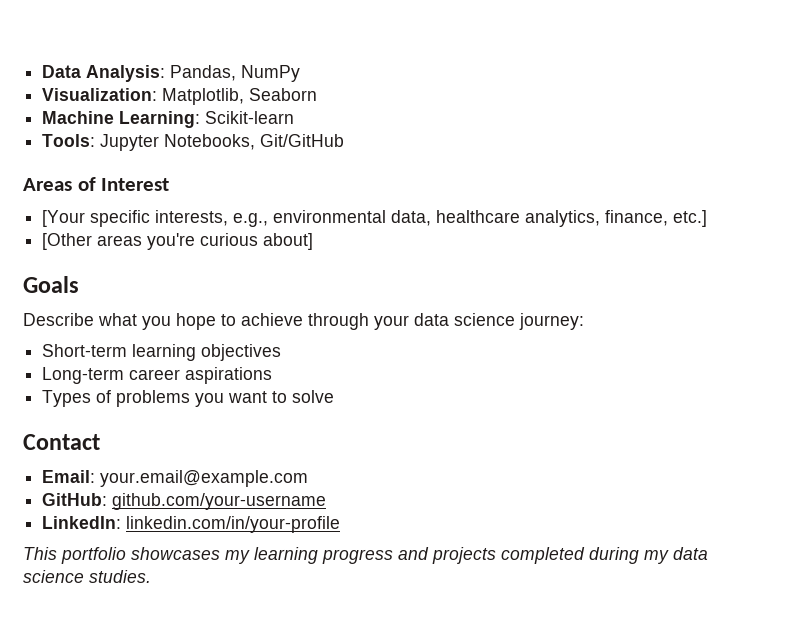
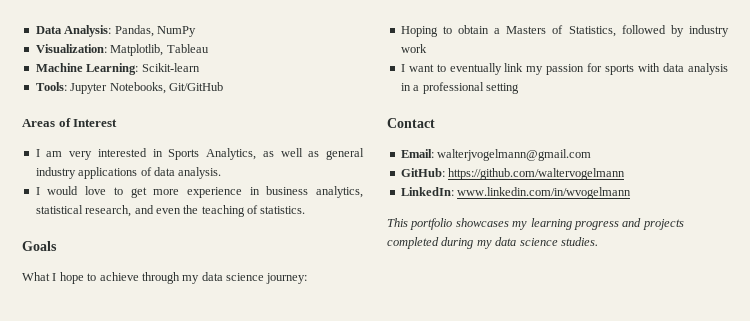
[249,88,318,101] Seaborn -> [166,44,209,53] Tableau
[42,210,708,227] [42,233,314,250] [23,276,79,293] [23,313,171,330] [Your specific interests, e.g., environmental data, healthcare analytics, finance, etc.] // [Other areas you're curious about] // Goals // Describe what you -> [35,148,365,160] [35,167,222,179] [35,186,364,198] [35,205,306,217] [22,241,57,251] [22,272,57,281] I am very interested in Sports Analytics, as well as general industry applications of data analysis. // I would love to get more experience in business analytics, statistical research, and even the teaching of statistics. // Goals // What I
[374,315,409,330] your -> [182,275,200,284] my
[42,344,282,361] [42,367,273,384] [42,390,335,407] Short-term learning objectives // Long-term career aspirations // Types of problems you want to solve -> [400,25,729,37] [400,44,427,53] [400,63,728,75] [400,82,519,94] Hoping to obtain a Masters of Statistics, followed by industry work // I want to eventually link my passion for sports with data analysis in a professional setting
[100,470,309,487] your.email@example.com -> [437,149,592,161] walterjvogelmann@gmail.com
[112,493,327,510] github.com/your-username -> [448,168,626,180] https://github.com/waltervogelmann
[126,516,341,533] linkedin.com/in/your-profile -> [457,187,632,199] www.linkedin.com/in/wvogelmann

